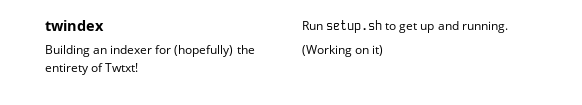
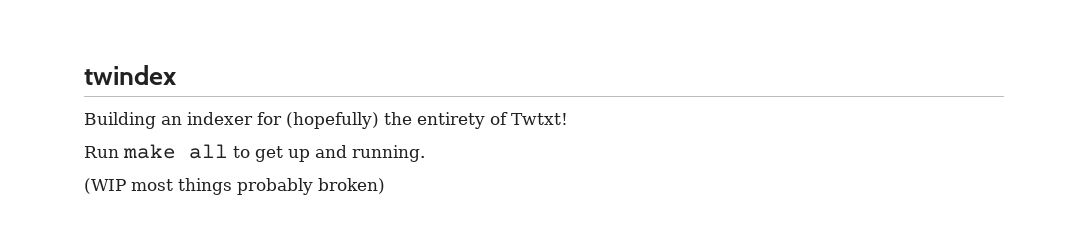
[326,20,383,33] setup.sh -> [123,144,228,159] make all
[302,45,384,57] (Working on it) -> [84,178,385,195] (WIP most things probably broken)

